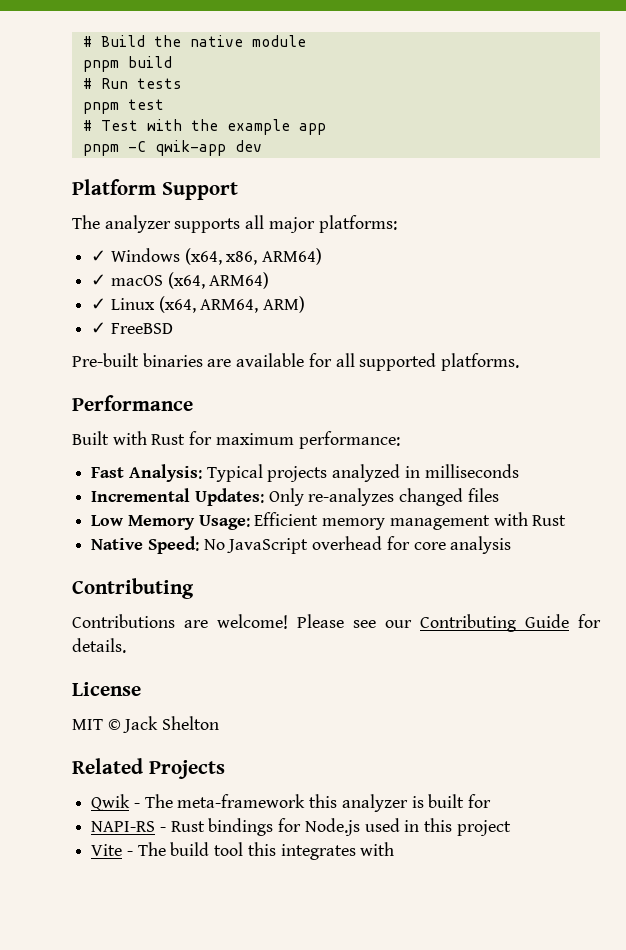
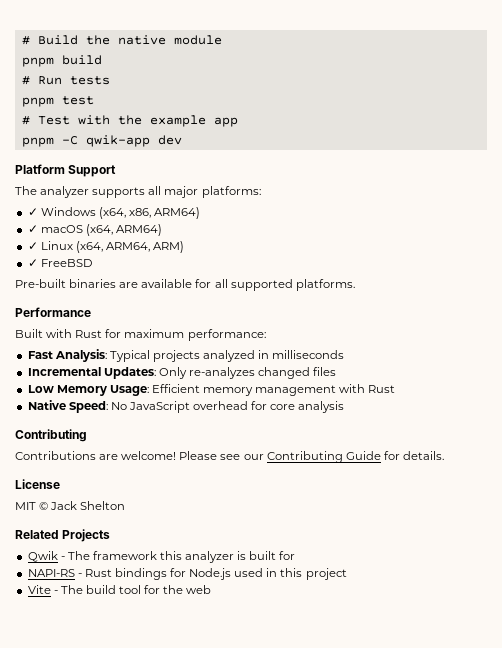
[177,794,306,808] meta-framework -> [92,551,157,560] framework
[247,842,395,860] this integrates with -> [144,585,212,594] for the web

